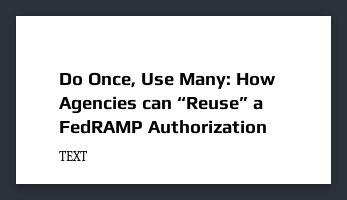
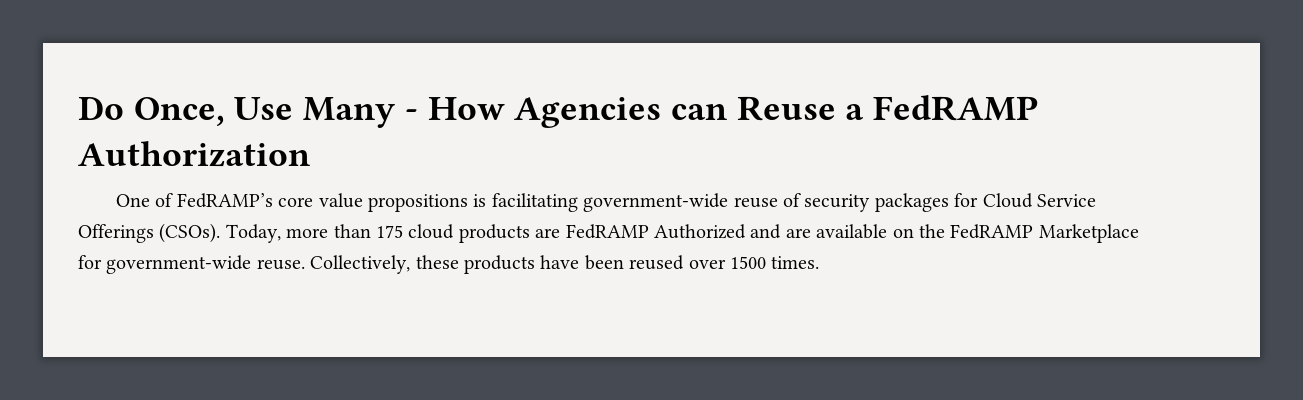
[178,73,231,89] Many: -> [303,97,418,128] Many -
[176,97,248,110] “Reuse” -> [736,96,836,121] Reuse
[59,151,87,161] TEXT -> [116,193,1097,212] [78,223,1139,243] [78,255,820,274] One of FedRAMP’s core value propositions is facilitating government-wide reuse of security packages for Cloud Service Offerings (CSOs). Today, more than 175 cloud products are FedRAMP Authorized and are available on the FedRAMP Marketplace for government-wide reuse. Collectively, these products have been reused over 1500 times.

